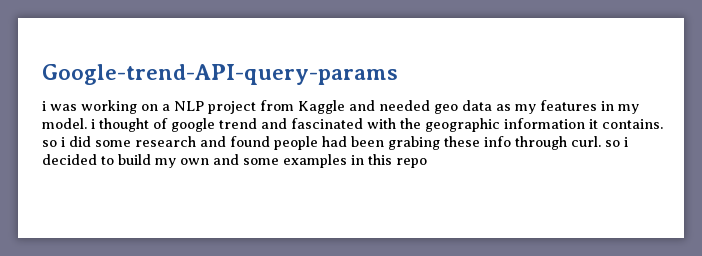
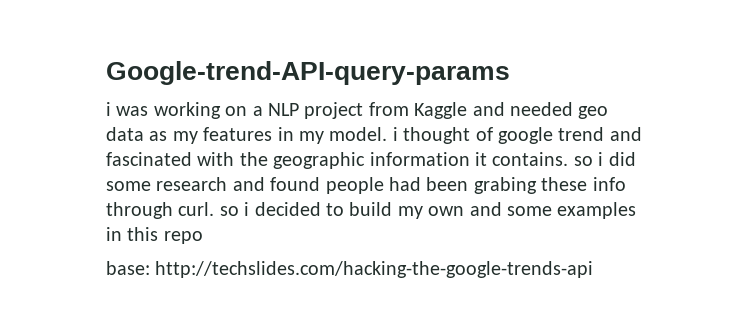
(427, 163) none -> [106,261,594,278] // base: http://techslides.com/hacking-the-google-trends-api

